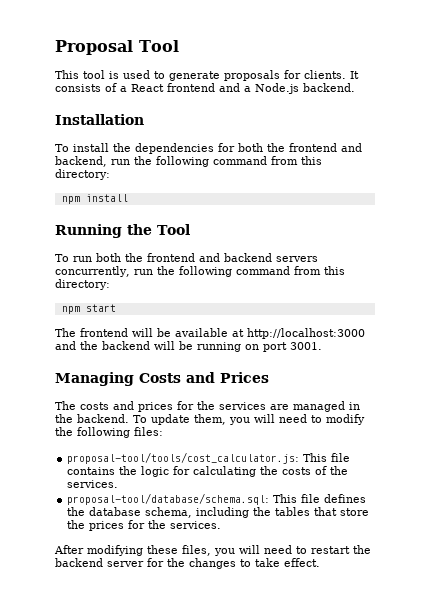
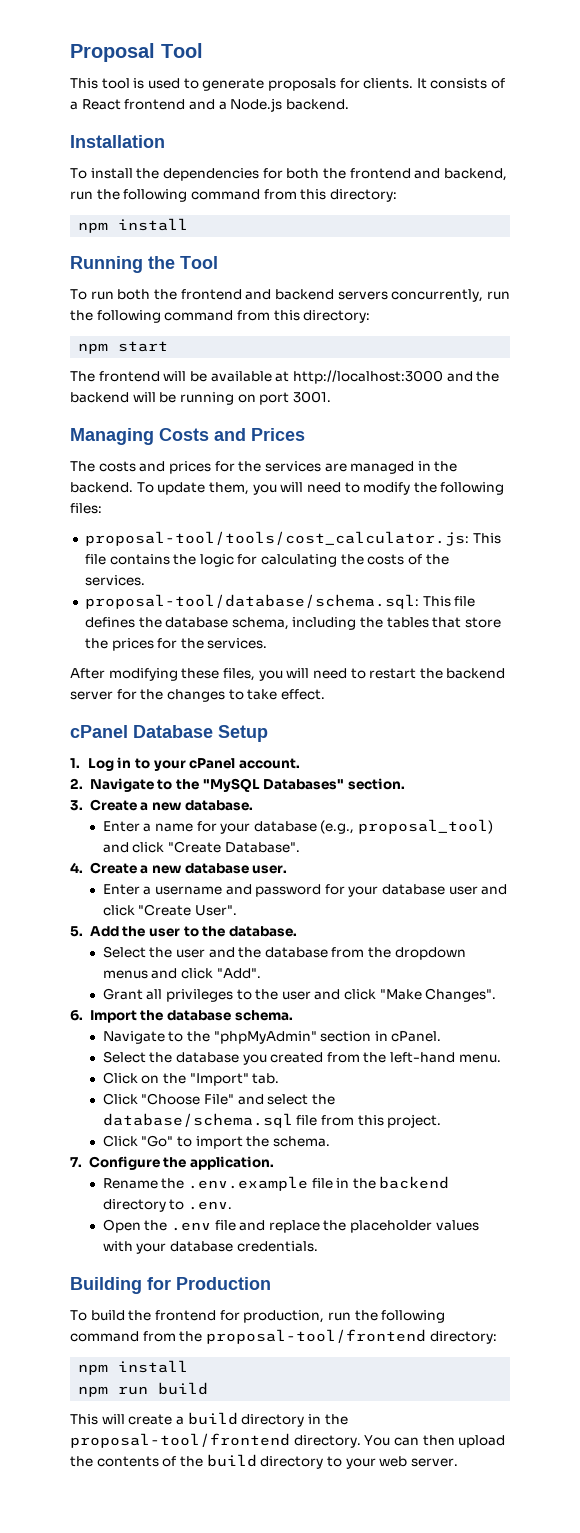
(320, 562) none -> [70,725,268,742] [70,757,300,771] [70,778,405,792] [70,799,253,811] [102,819,494,834] [102,841,300,853] [70,862,288,874] [102,884,508,897] [102,904,237,916] [70,926,297,937] [102,946,466,960] [102,968,261,979] [102,988,497,1002] [70,1010,293,1023] [102,1031,442,1044] [102,1051,501,1065] [102,1072,280,1086] [102,1093,335,1105] [102,1113,442,1128] [102,1135,330,1149] [70,1156,275,1170] [102,1176,450,1191] [102,1199,232,1212] [102,1219,479,1233] [102,1241,318,1254] [70,1277,271,1294] [70,1310,446,1323] [70,1329,497,1344] [78,1360,189,1375] [78,1382,209,1397] [70,1412,348,1427] [70,1433,506,1448] [70,1454,458,1469] // cPanel Database Setup // 1. Log in to your cPanel account. // 2. Navigate to the "MySQL Databases" section. // 3. Create a new database. // Enter a name for your database (e.g., proposal_tool) and click "Create Database". // 4. Create a new database user. // Enter a username and password for your database user and click "Create User". // 5. Add the user to the database. // Select the user and the database from the dropdown menus and click "Add". // Grant all privileges to the user and click "Make Changes". // 6. Import the database schema. // Navigate to the "phpMyAdmin" section in cPanel. // Select the database you created from the left-hand menu. // Click on the "Import" tab. // Click "Choose File" and select the database/schema.sql file from this project. // Click "Go" to import the schema. // 7. Configure the application. // Rename the .env.example file in the backend directory to .env. // Open the .env file and replace the placeholder values with your database credentials. // Building for Production // To build the frontend for production, run the following command from the proposal-tool/frontend directory: // npm install // npm run build // This will create a build directory in the proposal-tool/frontend directory. You can then upload the contents of the build directory to your web server.

